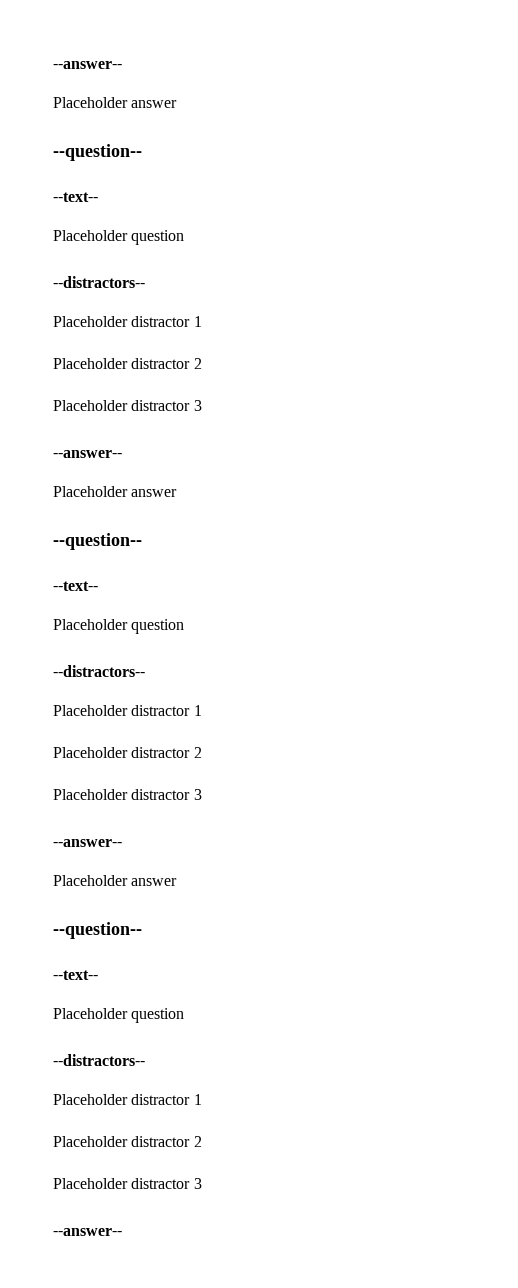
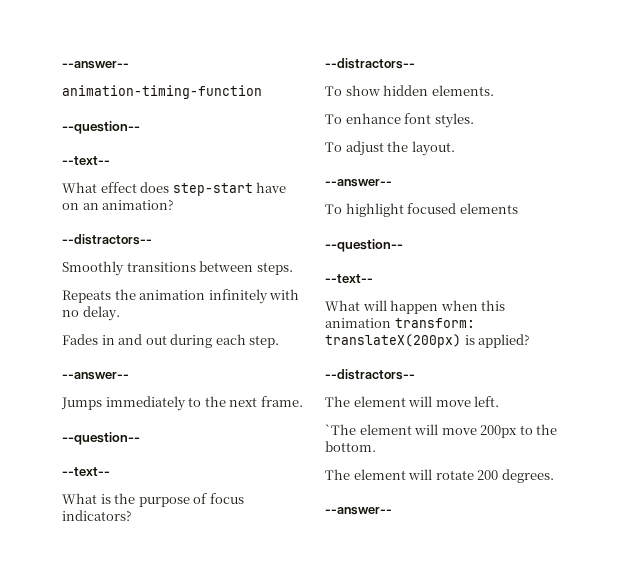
[53,61,122,69] [53,97,178,108] [53,144,142,161] [53,192,98,202] [53,230,185,245] [53,276,145,288] [53,316,202,327] [53,358,202,369] [53,400,202,411] [53,450,122,458] [53,486,178,497] [53,533,142,550] [53,581,98,591] [53,619,185,634] [53,665,145,677] [53,705,202,716] [53,747,202,758] [53,789,202,800] [53,839,122,847] [53,875,178,886] [53,922,142,939] [53,970,98,980] [53,1008,185,1023] [53,1054,145,1066] [53,1094,202,1105] [53,1136,202,1147] [53,1178,202,1189] --answer-- // Placeholder answer // --question-- // --text-- // Placeholder question // --distractors-- // Placeholder distractor 1 // Placeholder distractor 2 // Placeholder distractor 3 // --answer-- // Placeholder answer // --question-- // --text-- // Placeholder question // --distractors-- // Placeholder distractor 1 // Placeholder distractor 2 // Placeholder distractor 3 // --answer-- // Placeholder answer // --question-- // --text-- // Placeholder question // --distractors-- // Placeholder distractor 1 // Placeholder distractor 2 // Placeholder distractor 3 -> [62,61,129,69] [62,85,262,99] [62,121,140,134] [62,156,110,165] [62,182,287,196] [62,200,175,210] [62,234,152,245] [62,261,293,276] [62,289,300,304] [62,306,120,321] [62,334,280,348] [62,372,129,380] [61,396,303,411] [62,432,140,445] [62,467,110,476] [62,493,244,507] [62,510,132,521] [325,58,415,69] [325,85,494,96] [325,113,474,128] [325,141,455,156] [325,179,392,187] [325,203,518,217] [325,239,403,252] [325,274,373,283] [325,300,506,314] [325,318,475,328] [325,334,531,348] [325,369,415,380] [325,396,500,407] [325,424,558,438] [325,441,376,452] [325,469,554,483] --answer-- // animation-timing-function // --question-- // --text-- // What effect does step-start have on an animation? // --distractors-- // Smoothly transitions between steps. // Repeats the animation infinitely with no delay. // Fades in and out during each step. // --answer-- // Jumps immediately to the next frame. // --question-- // --text-- // What is the purpose of focus indicators? // --distractors-- // To show hidden elements. // To enhance font styles. // To adjust the layout. // --answer-- // To highlight focused elements // --question-- // --text-- // What will happen when this animation transform: translateX(200px) is applied? // --distractors-- // The element will move left. // `The element will move 200px to the bottom. // The element will rotate 200 degrees.

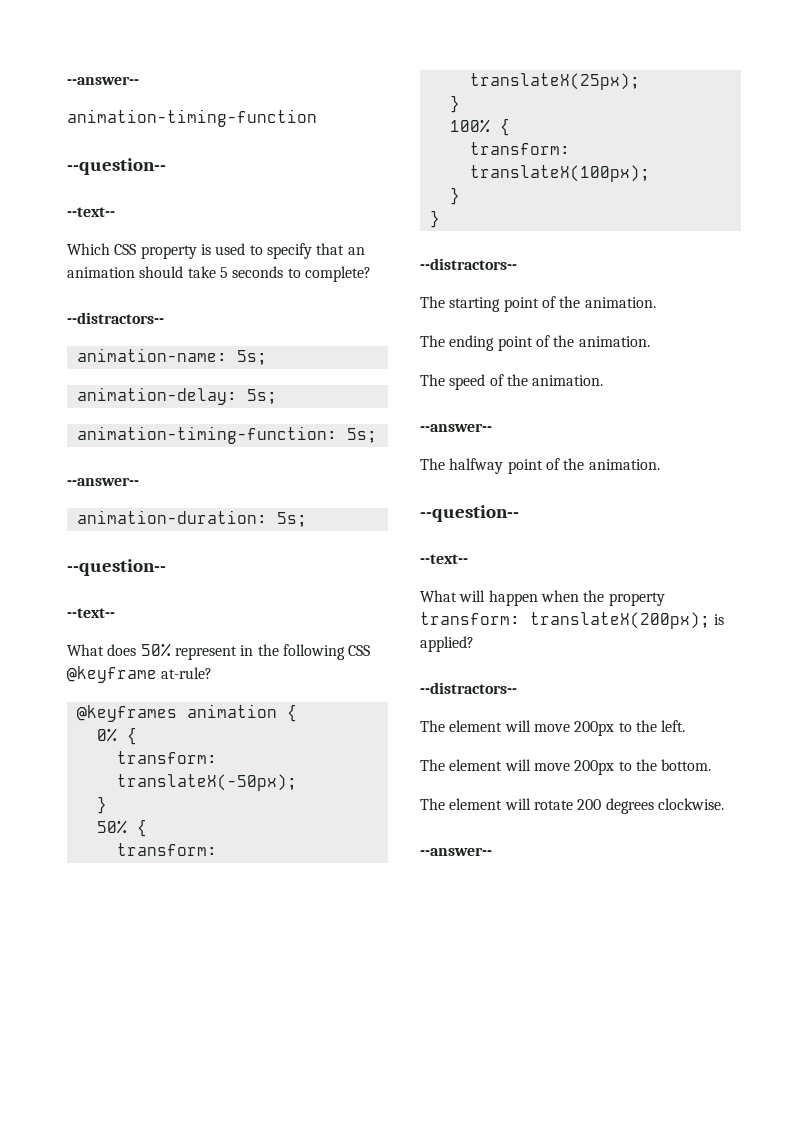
[62,182,287,196] [62,200,175,210] [62,234,152,245] [62,261,293,276] [62,289,300,304] [62,306,120,321] [62,334,280,348] [62,372,129,380] [61,396,303,411] [62,432,140,445] [62,467,110,476] [62,493,244,507] [62,510,132,521] [325,58,415,69] [325,85,494,96] [325,113,474,128] [325,141,455,156] [325,179,392,187] [325,203,518,217] What effect does step-start have on an animation? // --distractors-- // Smoothly transitions between steps. // Repeats the animation infinitely with no delay. // Fades in and out during each step. // --answer-- // Jumps immediately to the next frame. // --question-- // --text-- // What is the purpose of focus indicators? // --distractors-- // To show hidden elements. // To enhance font styles. // To adjust the layout. // --answer-- // To highlight focused elements -> [67,243,365,259] [67,266,371,282] [67,312,164,324] [76,348,267,365] [76,387,277,405] [76,426,377,444] [67,477,139,486] [76,510,307,527] [67,559,166,576] [67,608,115,618] [67,643,371,660] [67,666,213,683] [76,704,297,722] [96,727,137,745] [116,751,217,764] [116,774,297,791] [96,796,107,814] [96,819,147,837] [116,843,217,856] [469,73,640,90] [449,95,460,113] [449,118,510,136] [469,142,570,155] [469,165,650,182] [449,187,460,205] [429,210,440,228] [420,258,517,270] [420,296,656,312] [420,335,650,351] [420,374,604,390] [420,423,492,432] [420,458,660,474] Which CSS property is used to specify that an animation should take 5 seconds to complete? // --distractors-- // animation-name: 5s; // animation-delay: 5s; // animation-timing-function: 5s; // --answer-- // animation-duration: 5s; // --question-- // --text-- // What does 50% represent in the following CSS @keyframe at-rule? // @keyframes animation { // 0% { // transform: translateX(-50px); // } // 50% { // transform: translateX(25px); // } // 100% { // transform: translateX(100px); // } // } // --distractors-- // The starting point of the animation. // The ending point of the animation. // The speed of the animation. // --answer-- // The halfway point of the animation.
[481,300,506,311] [325,318,475,328] [325,334,461,348] this animation transform: translateX(200px) -> [583,590,665,606] [420,612,710,629] the property transform: translateX(200px);
(471, 403) none -> [574,720,657,736] 200px to the
[325,424,356,435] `The -> [420,759,445,771] The
[501,469,554,483] degrees. -> [605,798,724,814] degrees clockwise.

